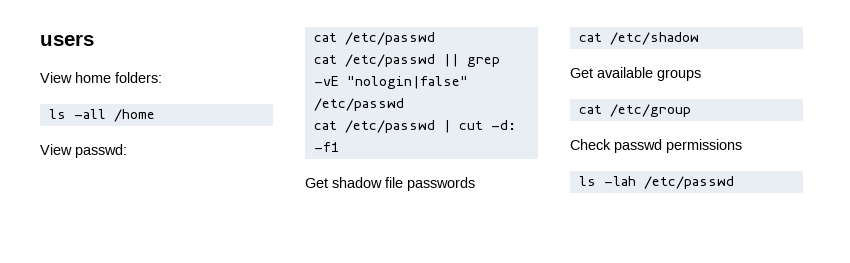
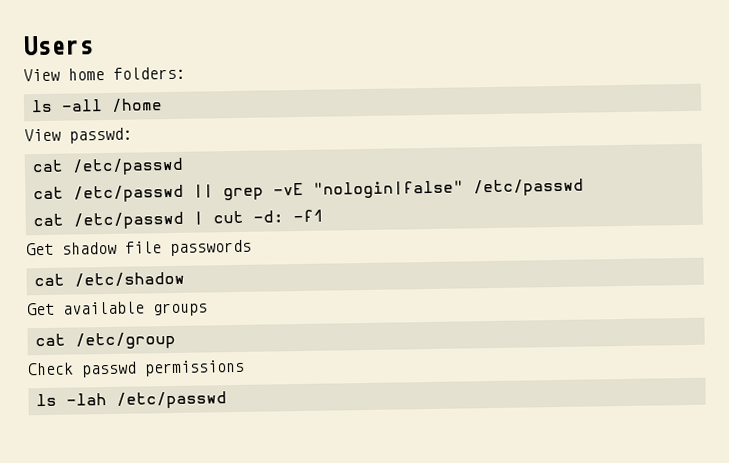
[40,34,94,46] users -> [22,35,94,56] Users

